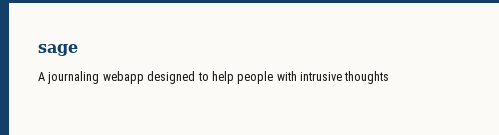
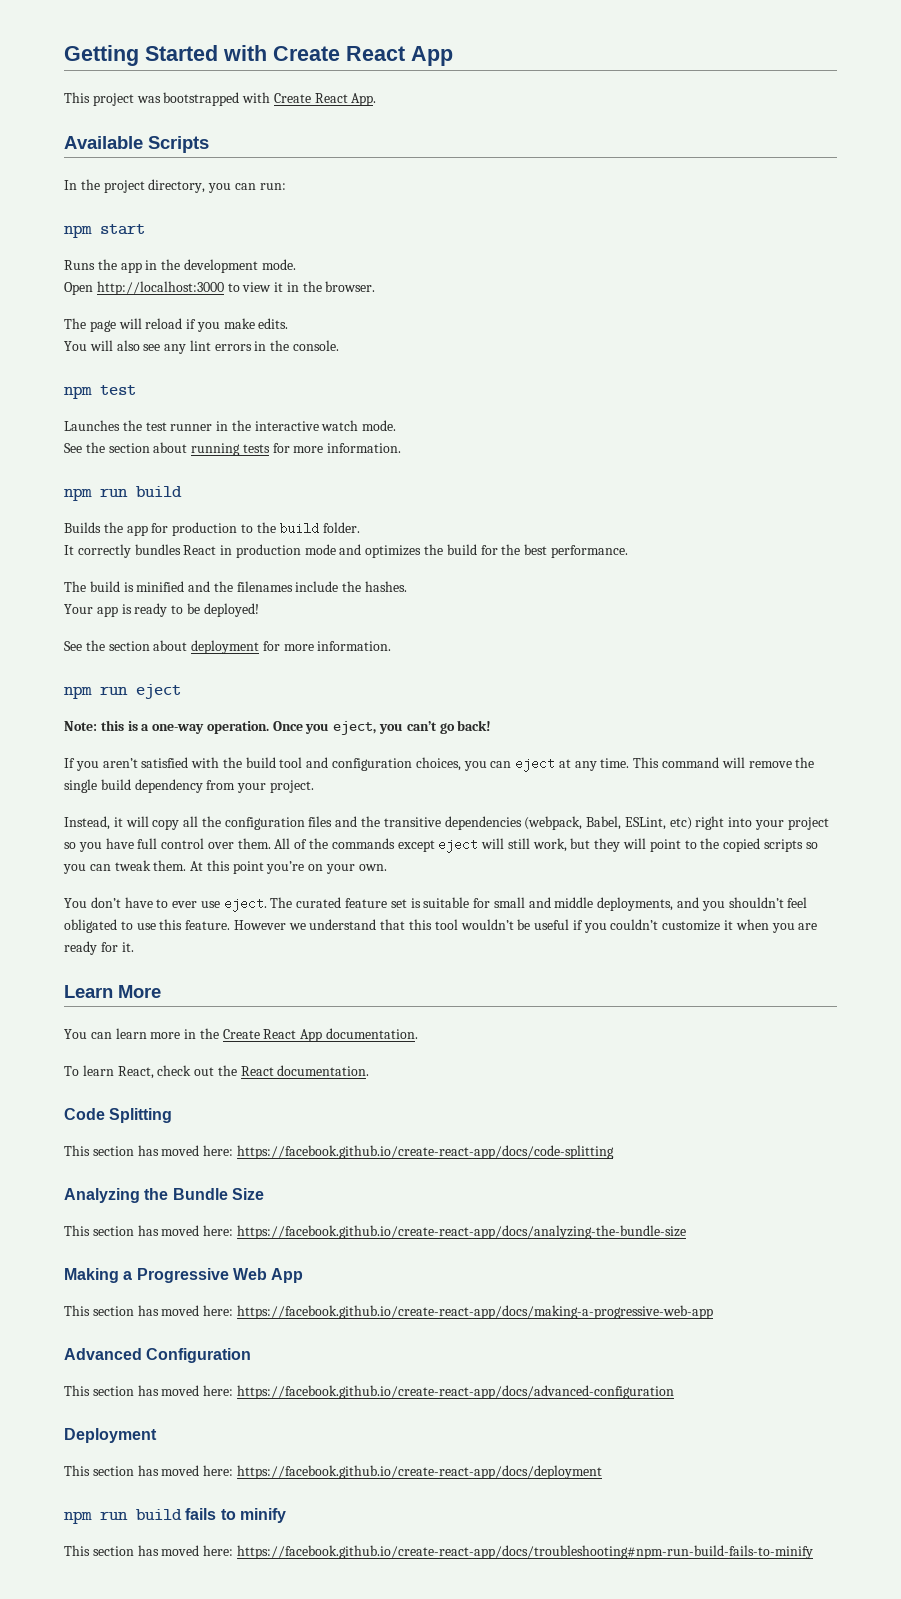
[38,44,78,56] [38,71,390,84] sage // A journaling webapp designed to help people with intrusive thoughts -> [64,45,453,66] [64,92,377,106] [64,136,209,153] [64,179,286,193] [64,224,145,238] [64,259,296,273] [64,281,376,295] [64,318,289,332] [64,340,340,354] [64,385,136,399] [64,420,397,431] [64,442,402,456] [64,486,182,501] [64,522,361,536] [64,544,628,558] [64,581,408,592] [64,603,259,617] [64,640,392,654] [64,684,181,699] [64,720,492,735] [64,757,815,772] [64,779,314,793] [64,816,829,830] [64,838,818,853] [63,860,387,874] [64,897,808,912] [64,919,818,933] [64,941,134,955] [64,985,161,998] [64,1028,419,1042] [64,1065,370,1079] [64,1108,173,1123] [64,1145,614,1159] [64,1188,264,1203] [64,1225,686,1239] [64,1268,304,1283] [64,1305,713,1319] [64,1348,252,1363] [64,1385,674,1399] [64,1428,157,1443] [64,1465,602,1479] [64,1508,286,1524] [64,1545,813,1559] Getting Started with Create React App // This project was bootstrapped with Create React App. // Available Scripts // In the project directory, you can run: // npm start // Runs the app in the development mode. // Open http://localhost:3000 to view it in the browser. // The page will reload if you make edits. // You will also see any lint errors in the console. // npm test // Launches the test runner in the interactive watch mode. // See the section about running tests for more information. // npm run build // Builds the app for production to the build folder. // It correctly bundles React in production mode and optimizes the build for the best performance. // The build is minified and the filenames include the hashes. // Your app is ready to be deployed! // See the section about deployment for more information. // npm run eject // Note: this is a one-way operation. Once you eject, you can’t go back! // If you aren’t satisfied with the build tool and configuration choices, you can eject at any time. This command will remove the single build dependency from your project. // Instead, it will copy all the configuration files and the transitive dependencies (webpack, Babel, ESLint, etc) right into your project so you have full control over them. All of the commands except eject will still work, but they will point to the copied scripts so you can tweak them. At this point you’re on your own. // You don’t have to ever use eject. The curated feature set is suitable for small and middle deployments, and you shouldn’t feel obligated to use this feature. However we understand that this tool wouldn’t be useful if you couldn’t customize it when you are ready for it. // Learn More // You can learn more in the Create React App documentation. // To learn React, check out the React documentation. // Code Splitting // This section has moved here: https://facebook.github.io/create-react-app/docs/code-splitting // Analyzing the Bundle Size // This section has moved here: https://facebook.github.io/create-react-app/docs/analyzing-the-bundle-size // Making a Progressive Web App // This section has moved here: https://facebook.github.io/create-react-app/docs/making-a-progressive-web-app // Advanced Configuration // This section has moved here: https://facebook.github.io/create-react-app/docs/advanced-configuration // Deployment // This section has moved here: https://facebook.github.io/create-react-app/docs/deployment // npm run build fails to minify // This section has moved here: https://facebook.github.io/create-react-app/docs/troubleshooting#npm-run-build-fails-to-minify

